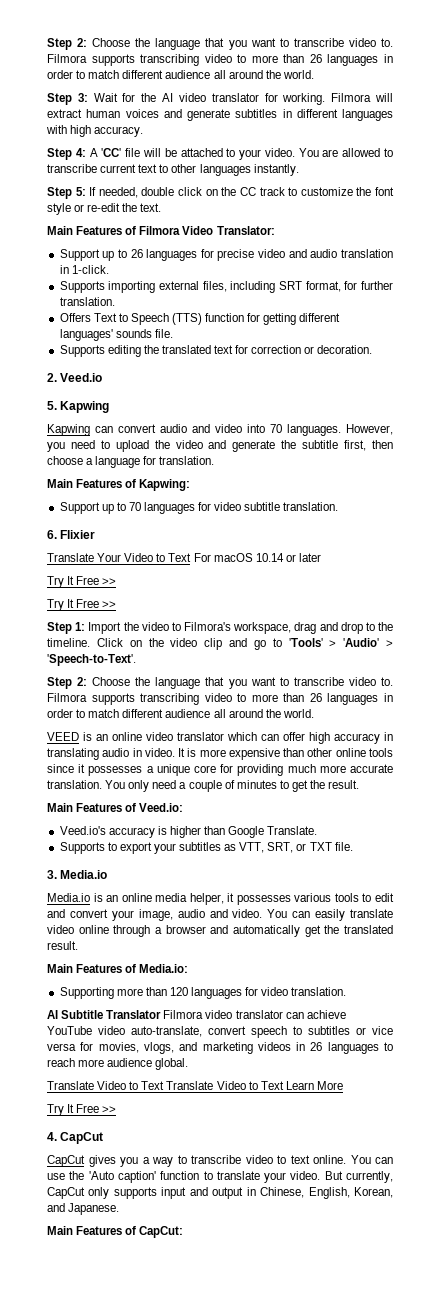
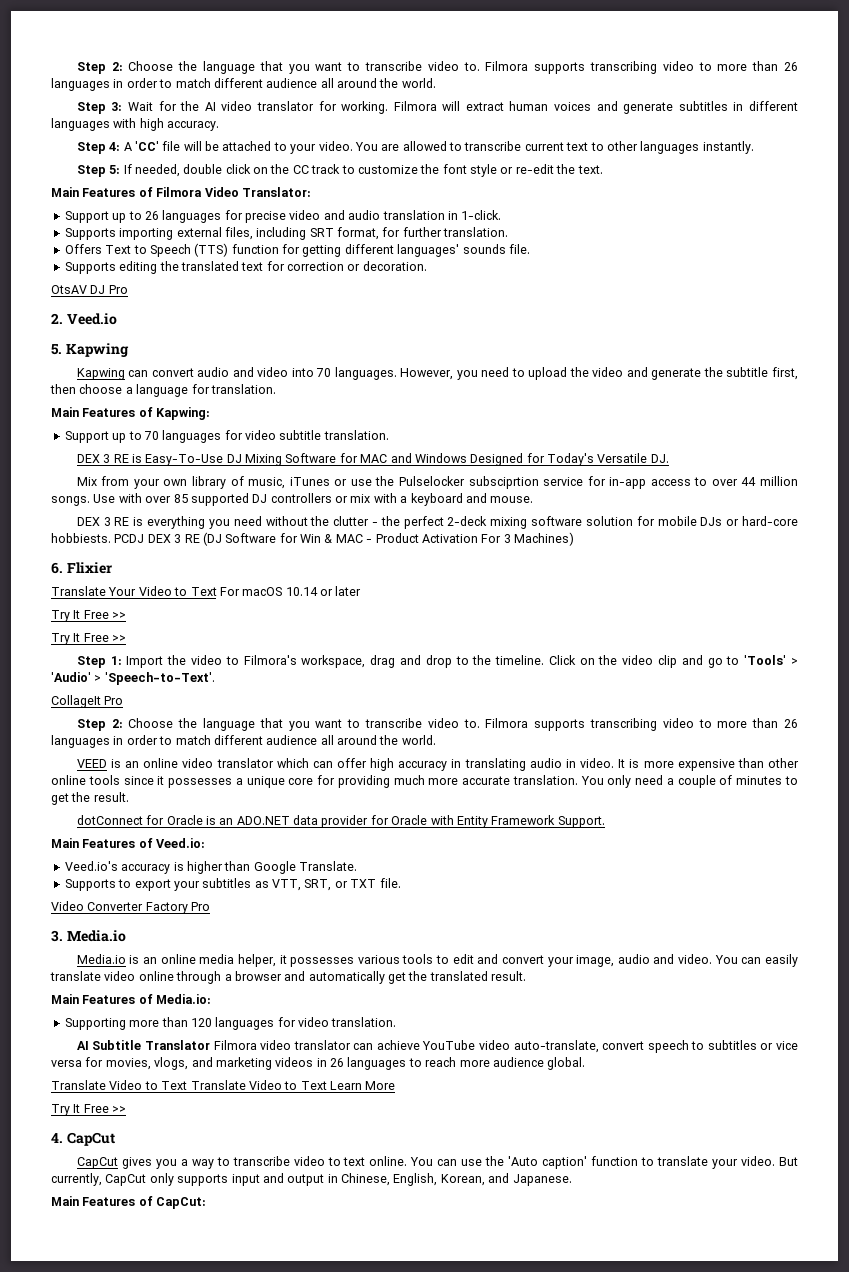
(373, 349) none -> [51,285,128,294] // OtsAV DJ Pro
(339, 506) none -> [76,453,669,466] [76,476,798,489] [51,493,534,506] [76,516,799,529] [51,532,574,546] // DEX 3 RE is Easy-To-Use DJ Mixing Software for MAC and Windows Designed for Today's Versatile DJ. // Mix from your own library of music, iTunes or use the Pulselocker subsciprtion service for in-app access to over 44 million songs. Use with over 85 supported DJ controllers or mix with a keyboard and mouse. // DEX 3 RE is everything you need without the clutter - the perfect 2-deck mixing software solution for mobile DJs or hard-core hobbiests. PCDJ DEX 3 RE (DJ Software for Win & MAC - Product Activation For 3 Machines)
(136, 660) none -> [51,695,124,708] // CollageIt Pro
(360, 784) none -> [76,815,605,828] // dotConnect for Oracle is an ADO.NET data provider for Oracle with Entity Framework Support.
(353, 846) none -> [51,901,211,914] // Video Converter Factory Pro

